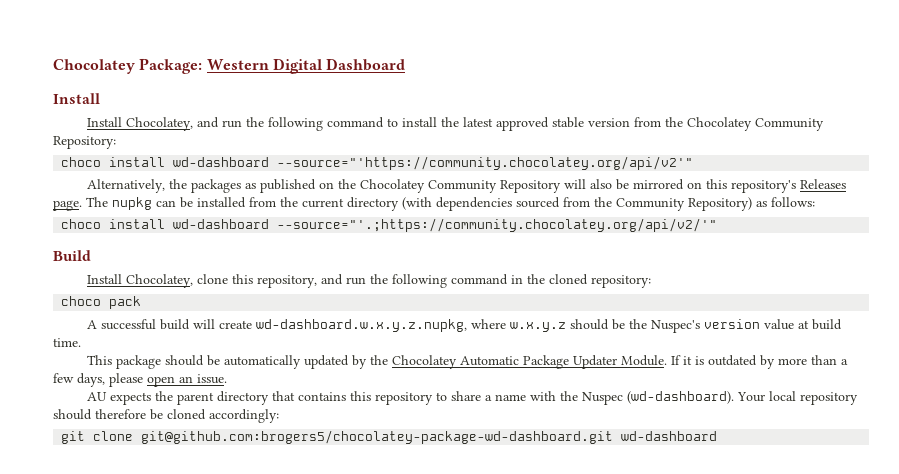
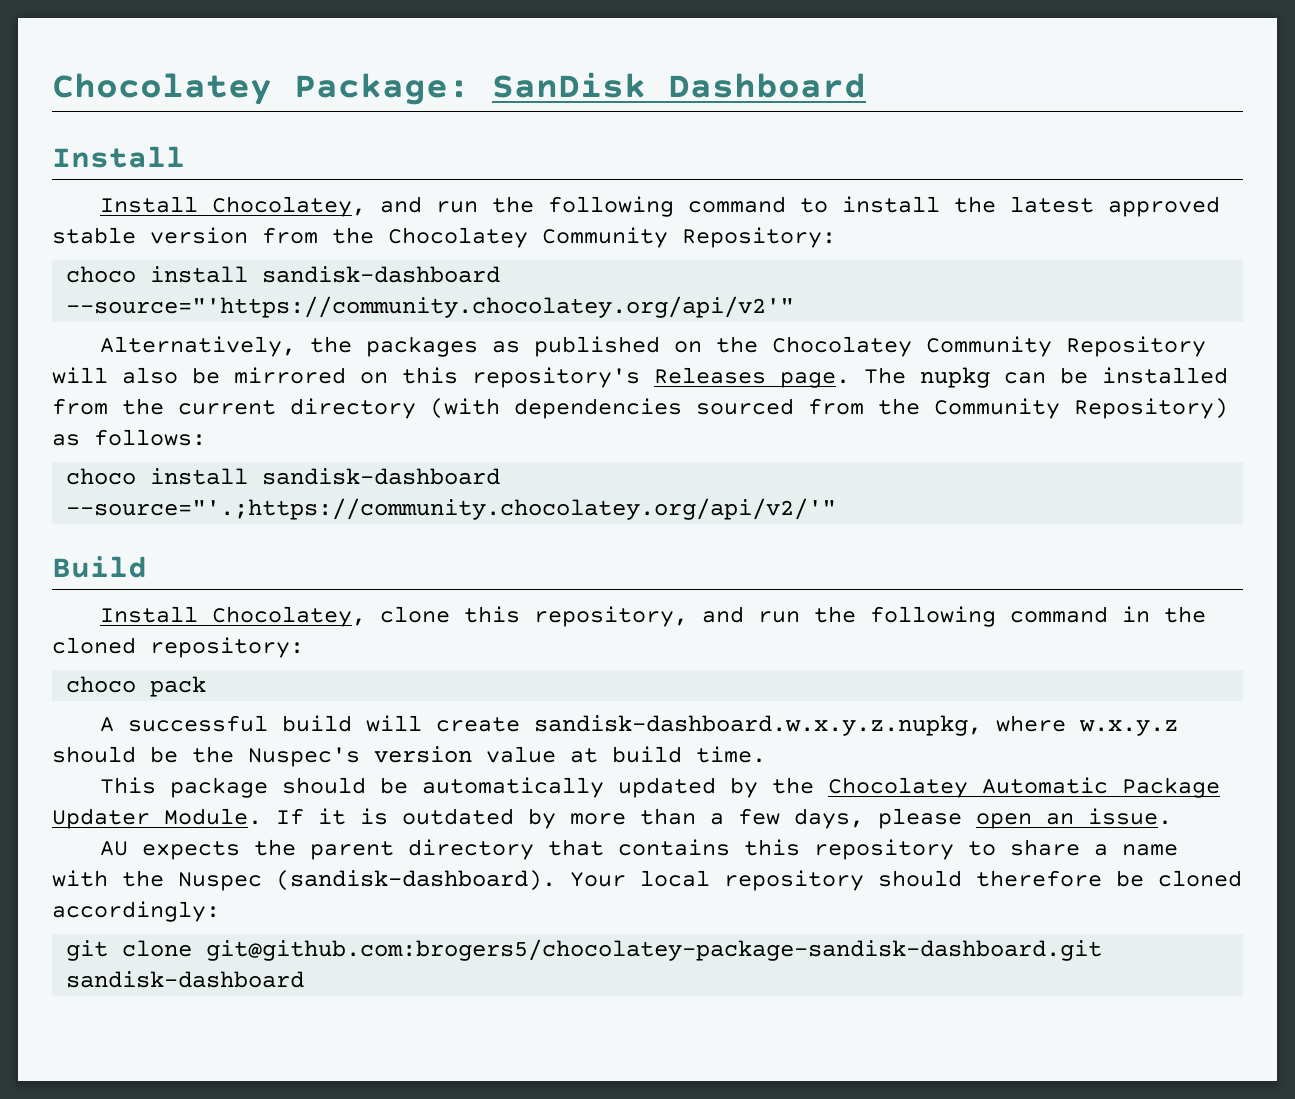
[206,58,322,74] Western Digital -> [492,72,646,98] SanDisk
[173,157,270,167] wd-dashboard -> [262,266,501,283] sandisk-dashboard
[173,219,270,229] wd-dashboard -> [262,468,501,485] sandisk-dashboard
[256,319,468,332] wd-dashboard.w.x.y.z.nupkg, -> [533,715,982,736] sandisk-dashboard.w.x.y.z.nupkg,
[627,391,735,404] (wd-dashboard). -> [276,870,556,891] (sandisk-dashboard).
[141,430,718,444] git@github.com:brogers5/chocolatey-package-wd-dashboard.git wd-dashboard -> [206,939,1103,961] [66,971,305,988] git@github.com:brogers5/chocolatey-package-sandisk-dashboard.git sandisk-dashboard

